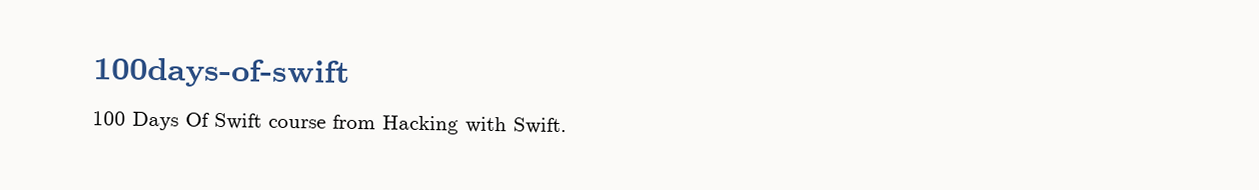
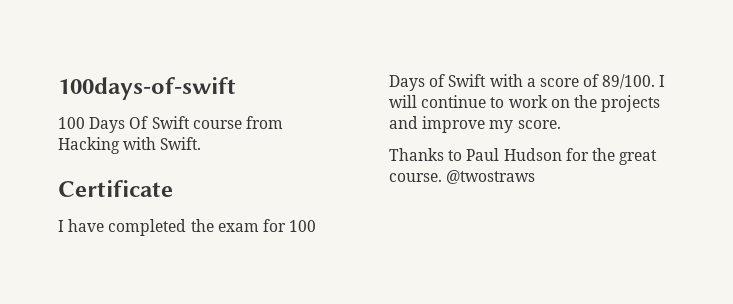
(567, 126) none -> [58,180,173,197] [58,219,317,236] [389,74,666,91] [389,95,661,112] [389,116,561,133] [389,148,658,165] [389,170,536,184] // Certificate // I have completed the exam for 100 Days of Swift with a score of 89/100. I will continue to work on the projects and improve my score. // Thanks to Paul Hudson for the great course. @twostraws

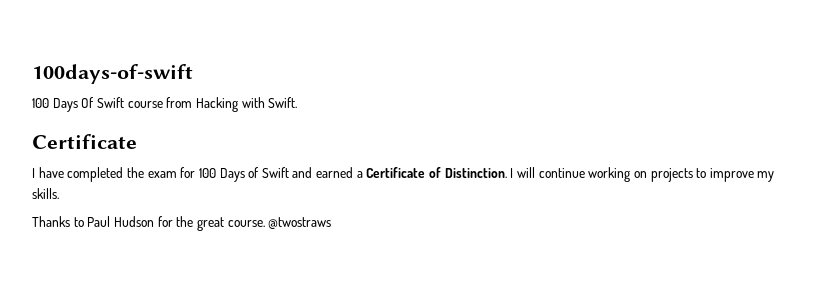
[489,74,666,89] [389,95,661,112] [389,116,418,129] with a score of 89/100. I will continue to work on the projects and -> [292,167,707,182] and earned a Certificate of Distinction. I will continue working on projects to
[517,120,561,129] score. -> [32,188,59,199] skills.

